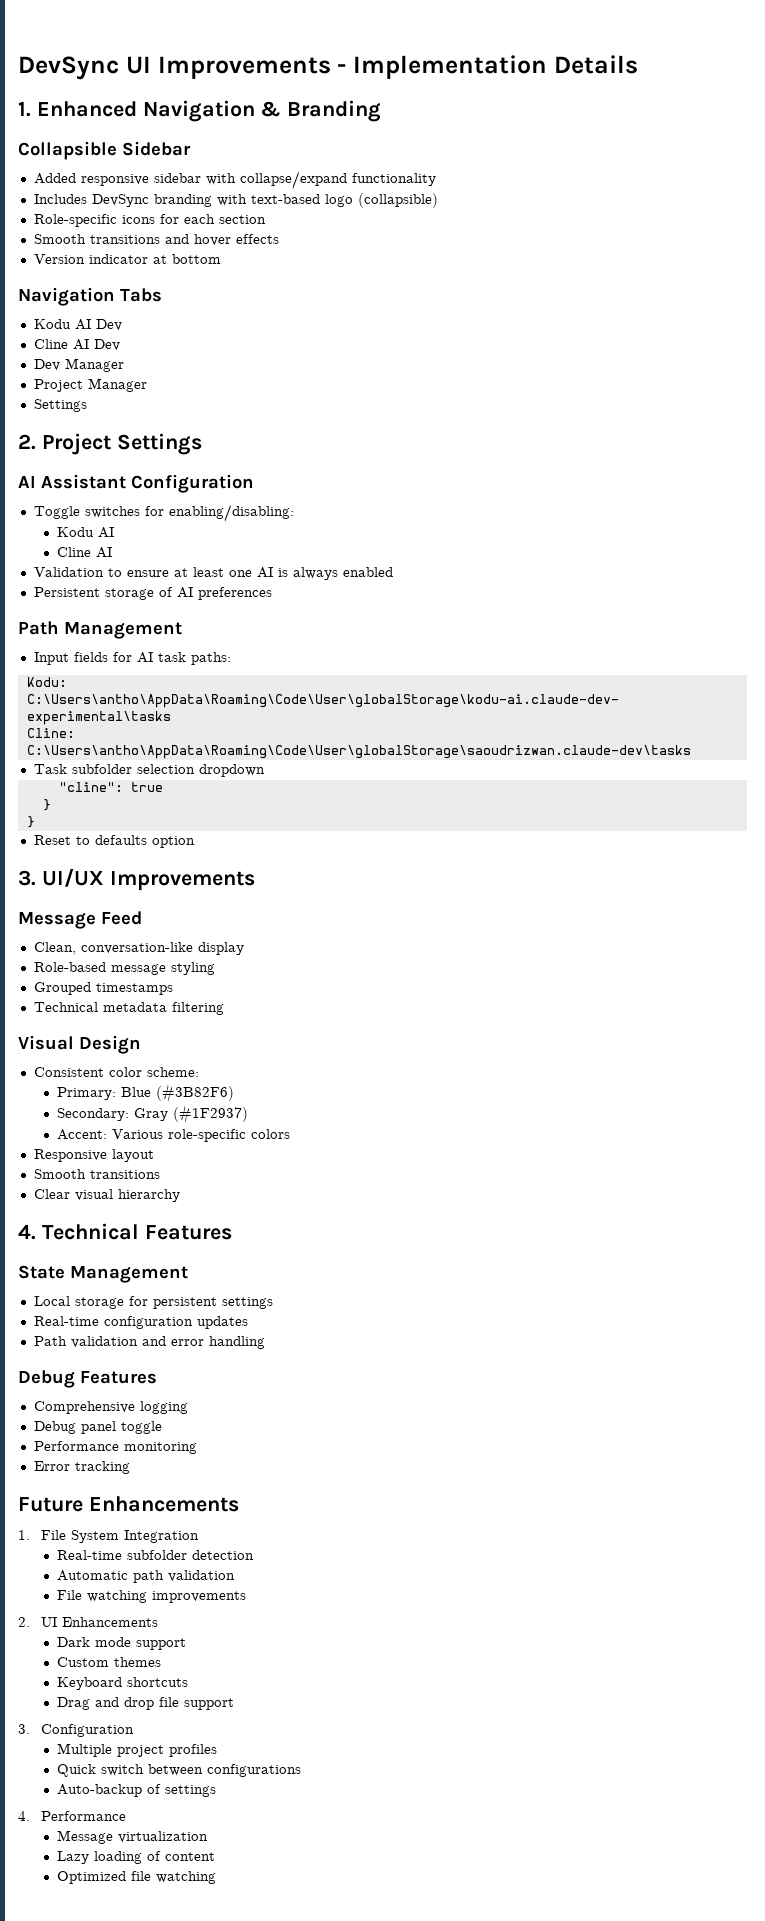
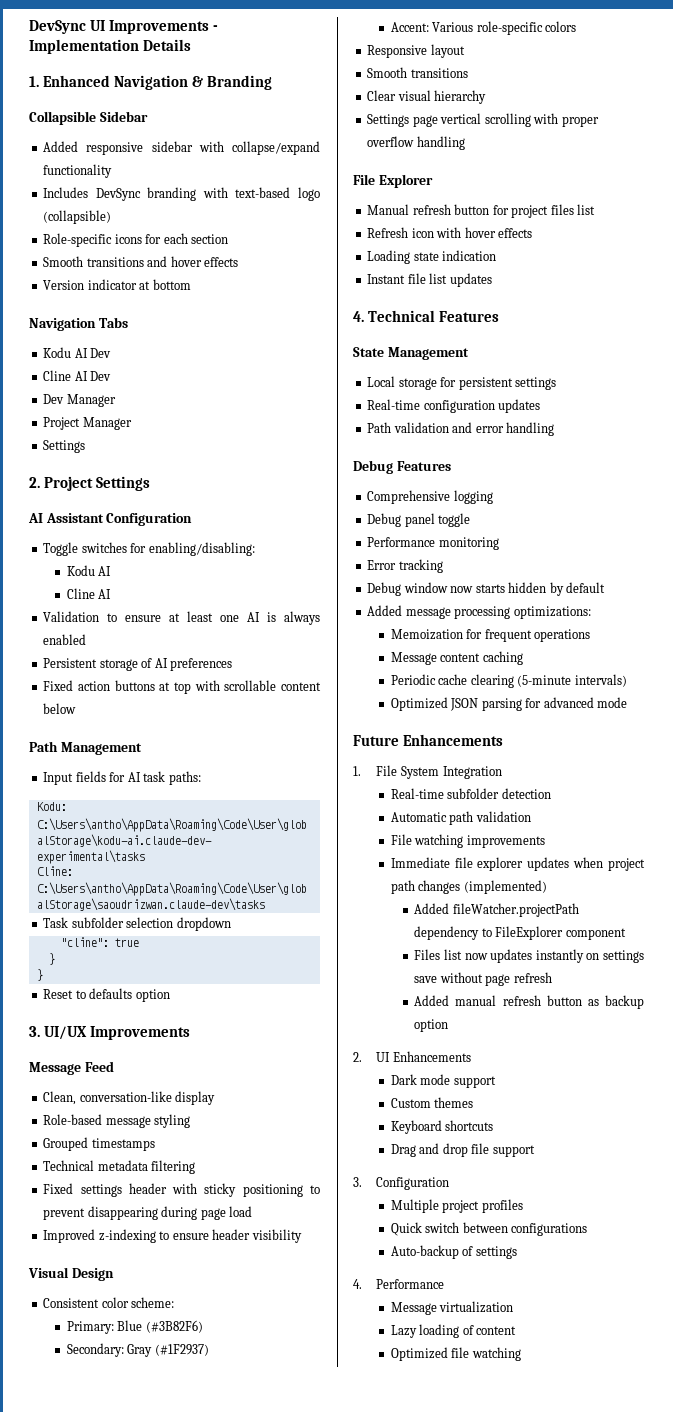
(272, 593) none -> [43,680,321,694] [43,703,77,714] // Fixed action buttons at top with scrollable content below
(224, 1008) none -> [43,1183,320,1197] [43,1206,253,1220] [43,1229,302,1243] // Fixed settings header with sticky positioning to prevent disappearing during page load // Improved z-indexing to ensure header visibility
(180, 1195) none -> [367,113,599,127] [367,136,465,150] [353,174,433,188] [367,204,596,218] [367,227,533,238] [367,250,497,264] [367,273,492,287] // Settings page vertical scrolling with proper overflow handling // File Explorer // Manual refresh button for project files list // Refresh icon with hover effects // Loading state indication // Instant file list updates
(130, 1467) none -> [367,582,606,596] [367,605,591,619] [390,629,591,642] [390,651,523,665] [390,674,627,688] [390,697,628,711] // Debug window now starts hidden by default // Added message processing optimizations: // Memoization for frequent operations // Message content caching // Periodic cache clearing (5-minute intervals) // Optimized JSON parsing for advanced mode
(246, 1597) none -> [390,857,645,871] [390,880,547,894] [414,903,579,917] [414,926,626,940] [414,949,644,963] [414,972,552,986] [414,995,644,1009] [414,1019,449,1032] // Immediate file explorer updates when project path changes (implemented) // Added fileWatcher.projectPath dependency to FileExplorer component // Files list now updates instantly on settings save without page refresh // Added manual refresh button as backup option

